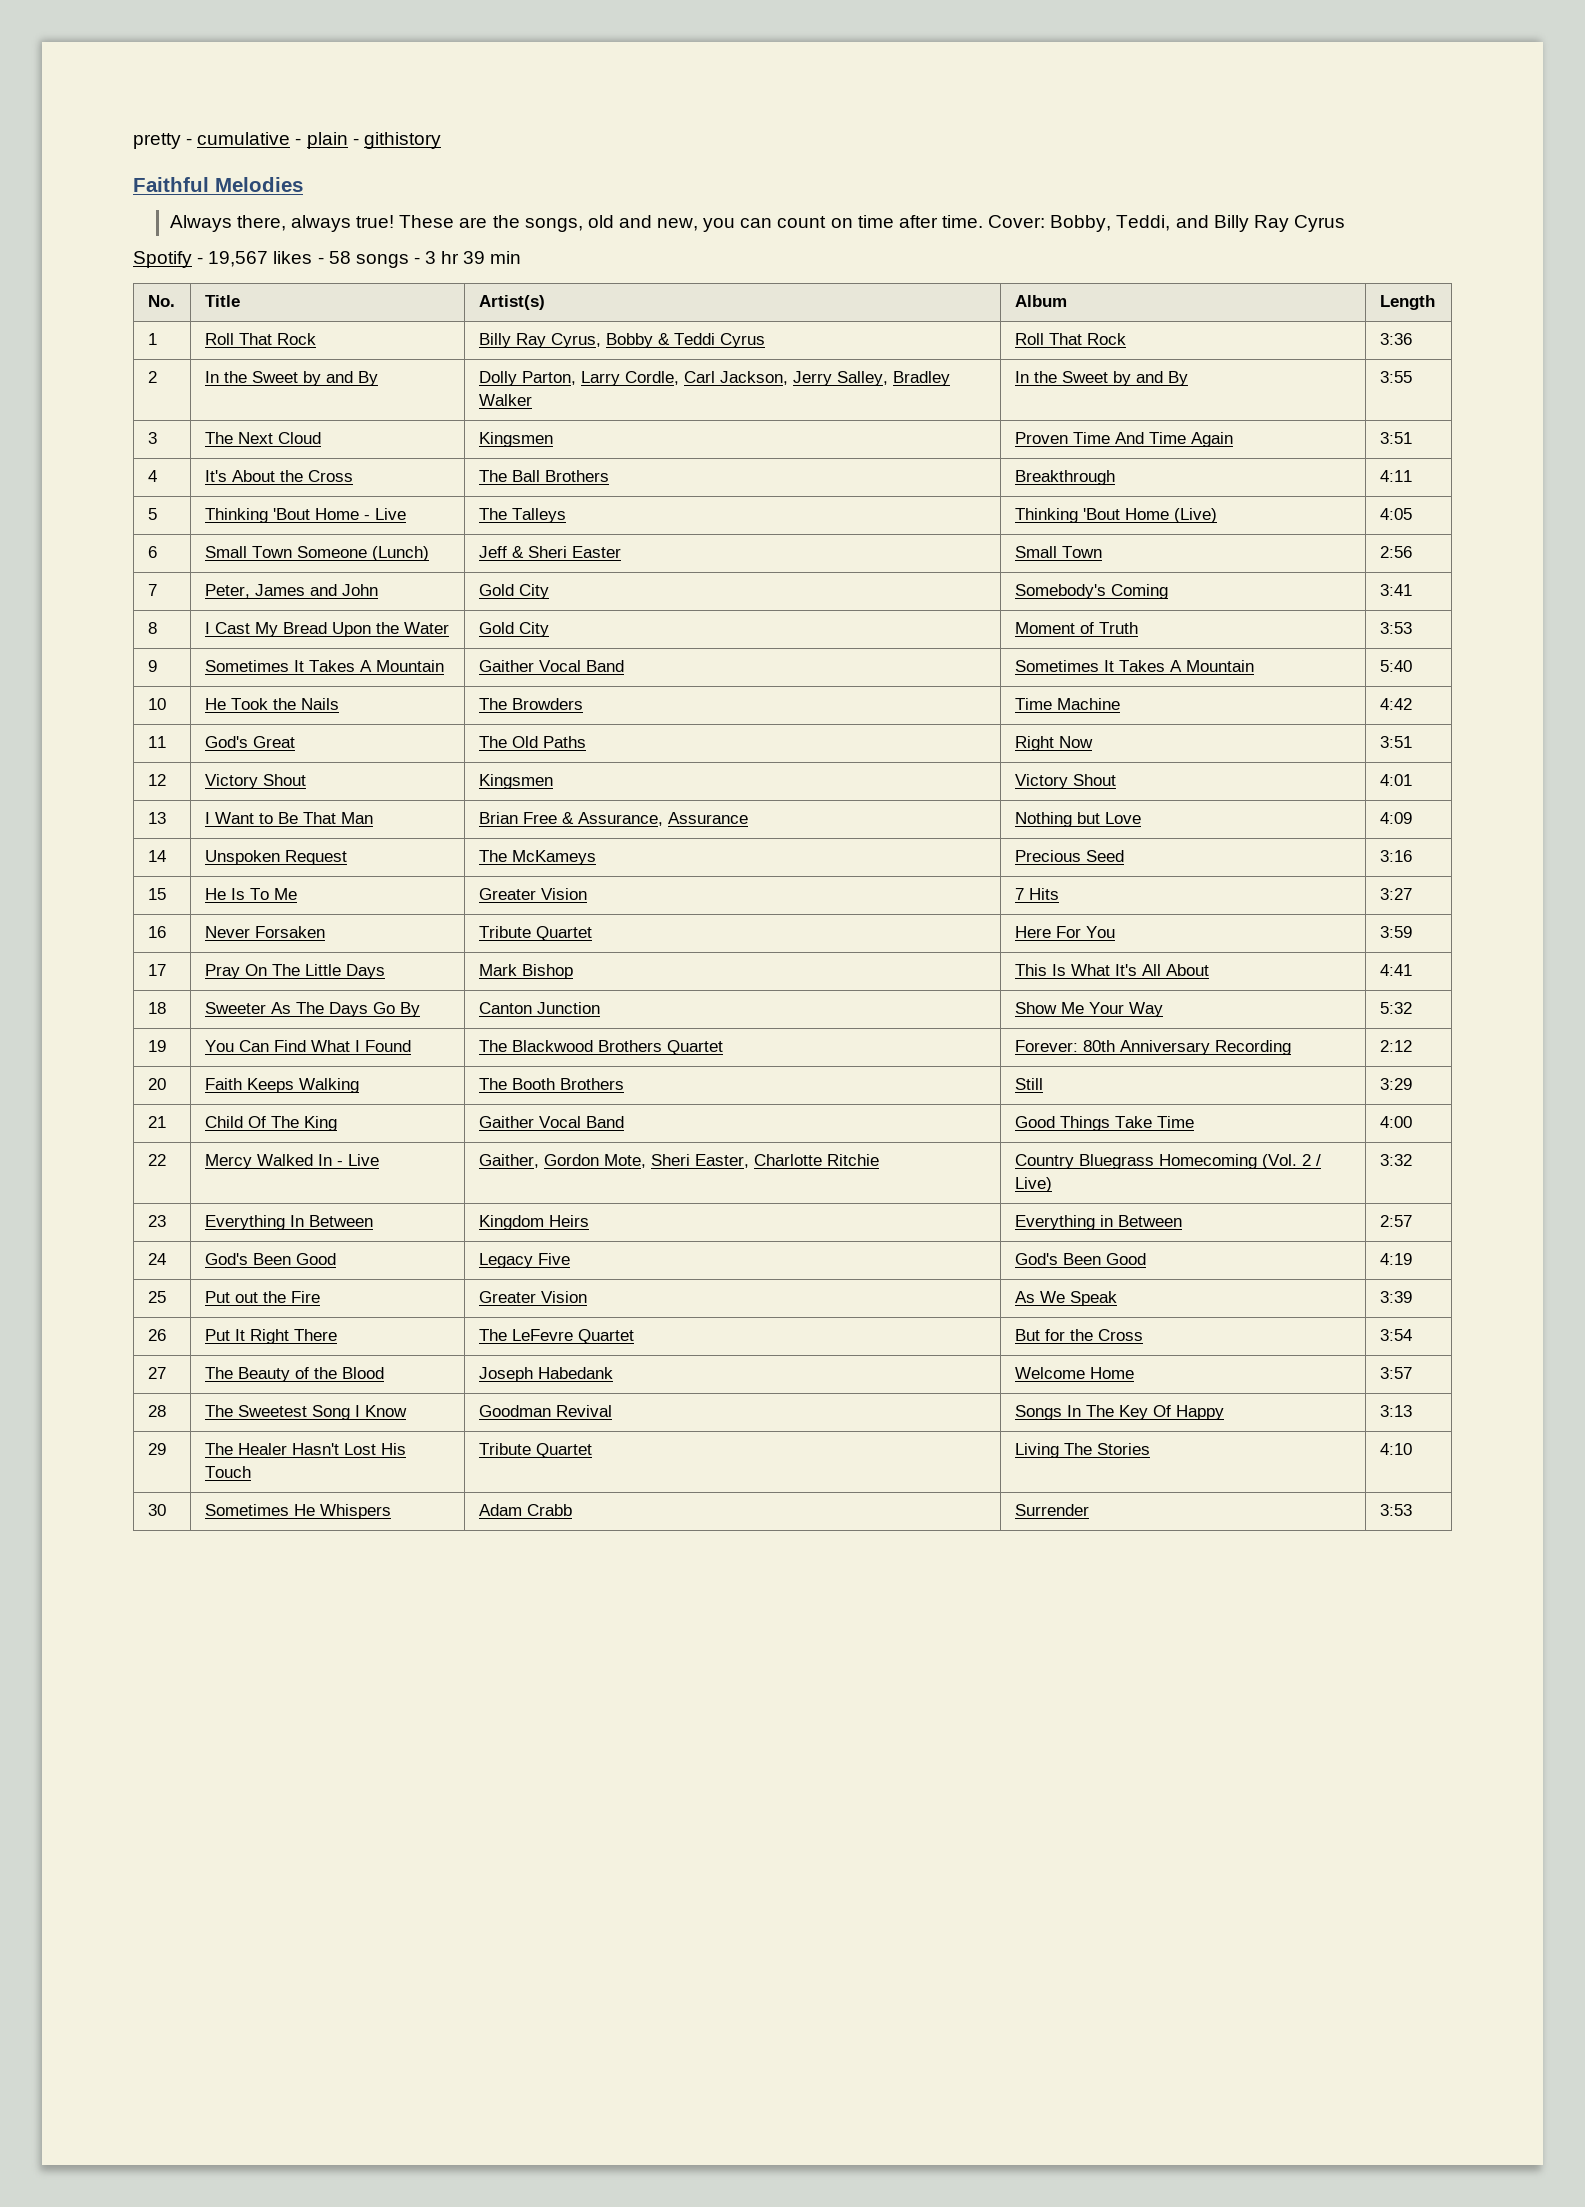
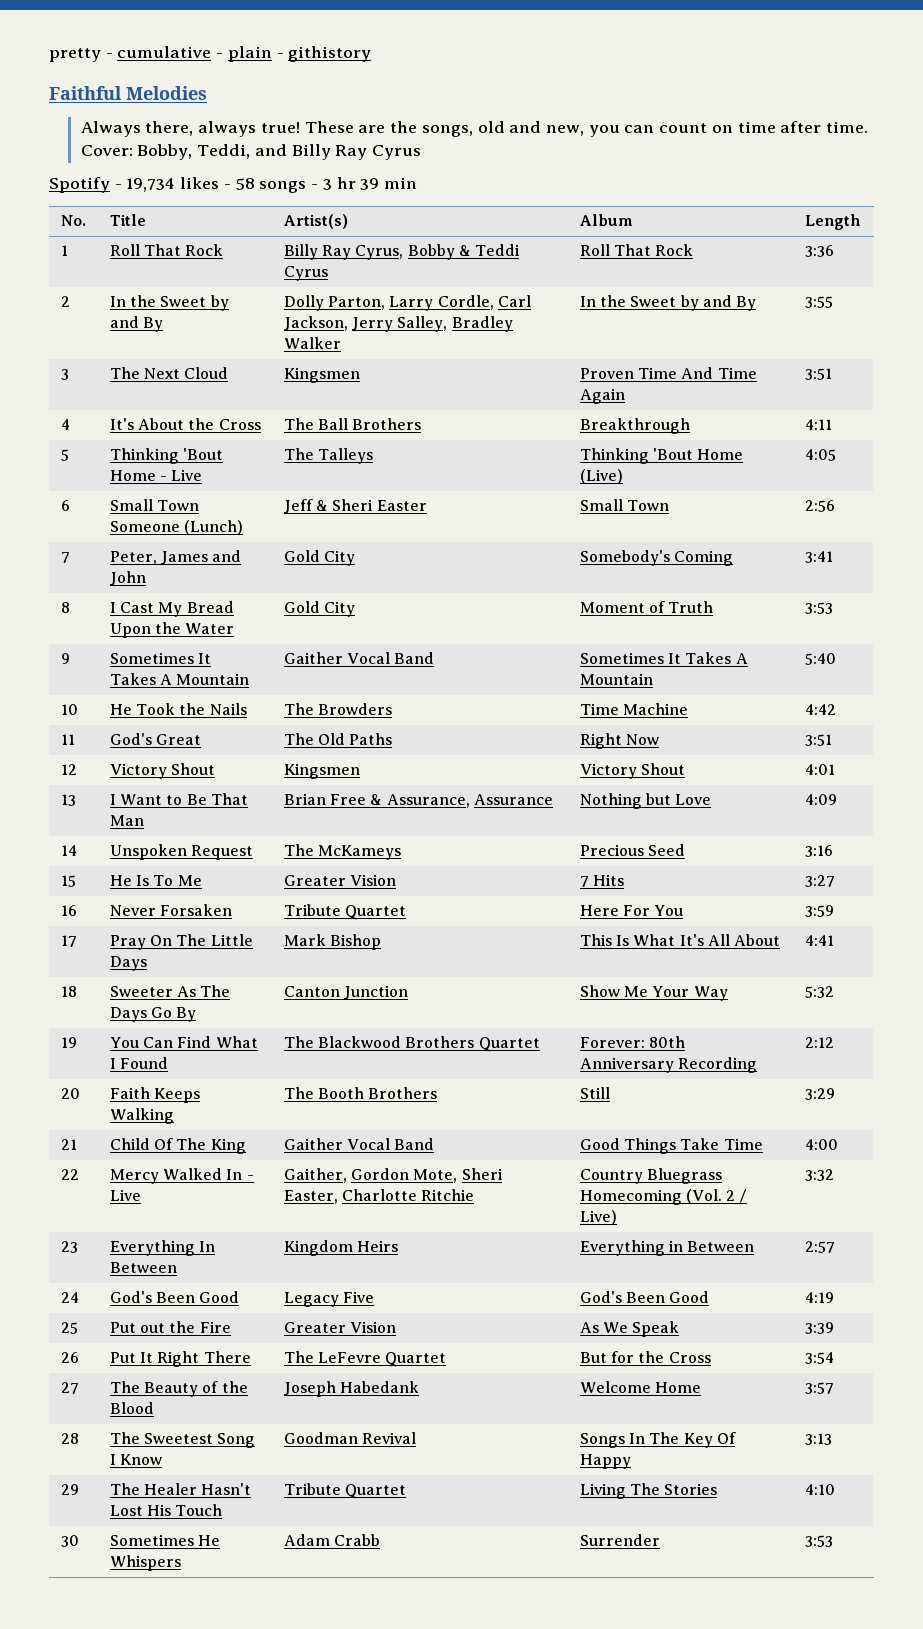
[208,251,269,267] 19,567 -> [126,178,176,192] 19,734

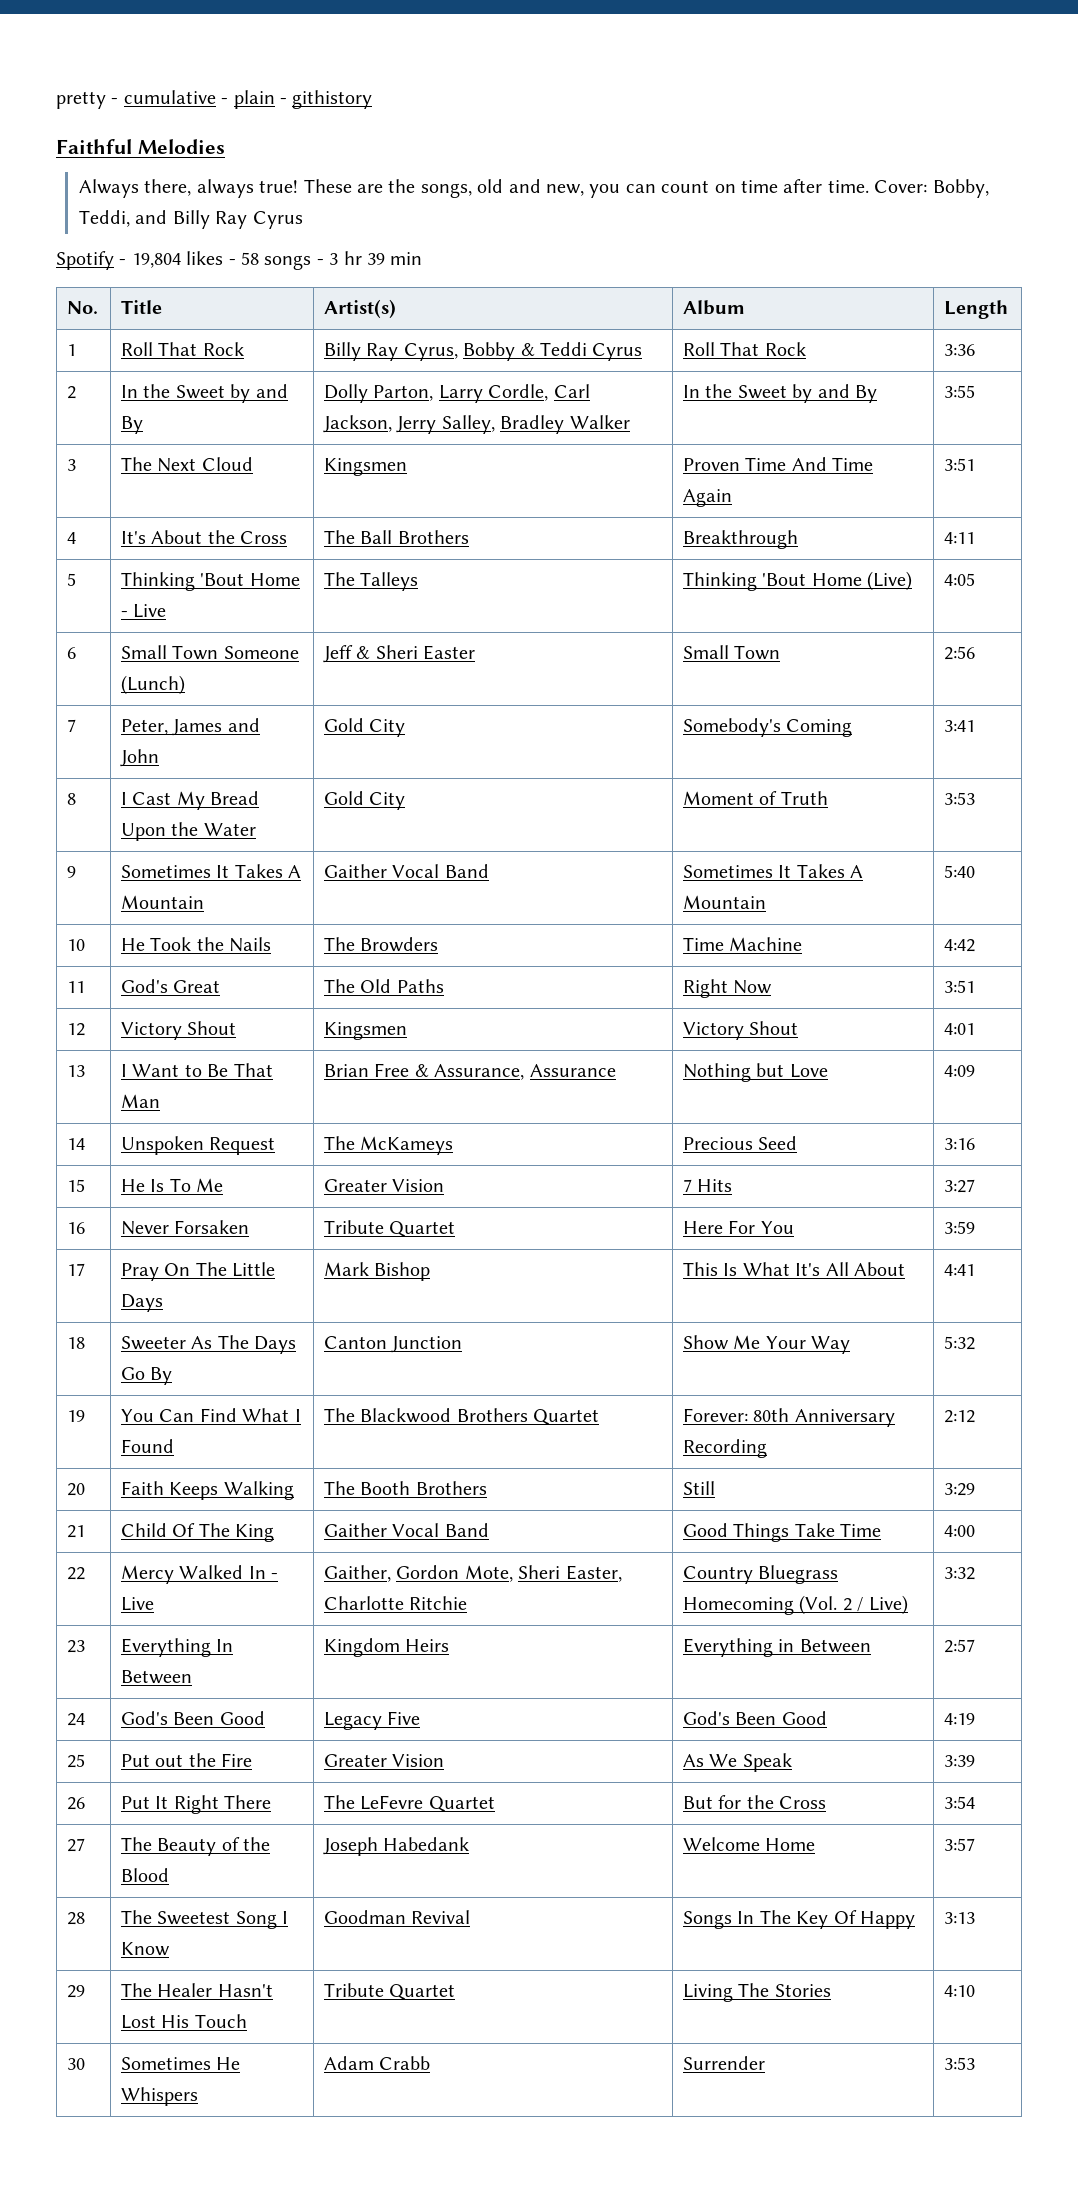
[126,178,176,192] 19,734 -> [131,253,181,268] 19,804

